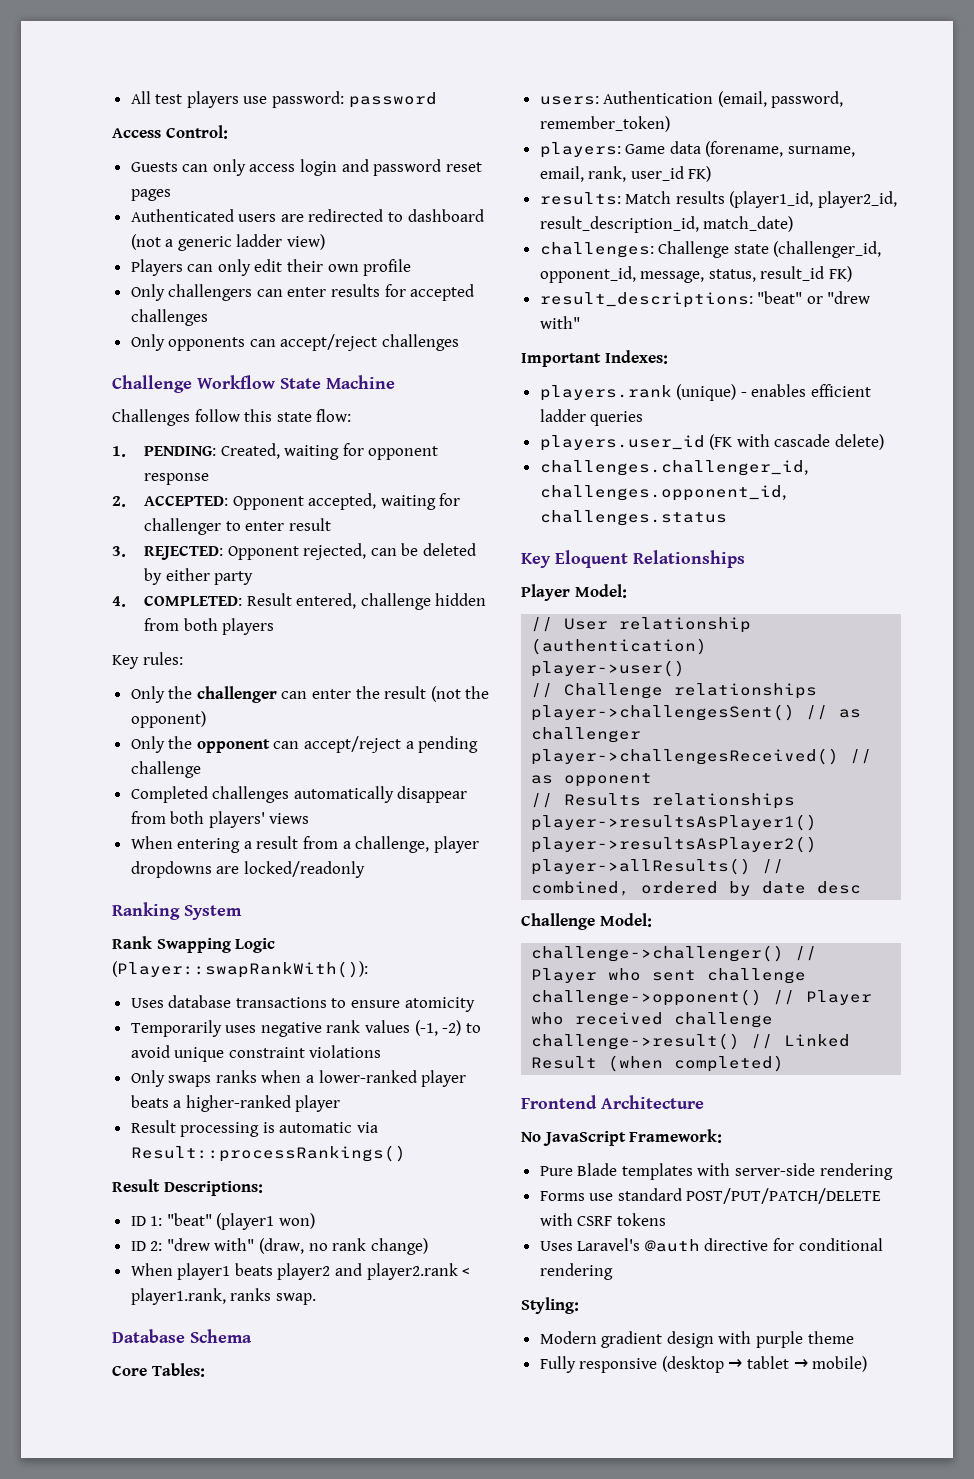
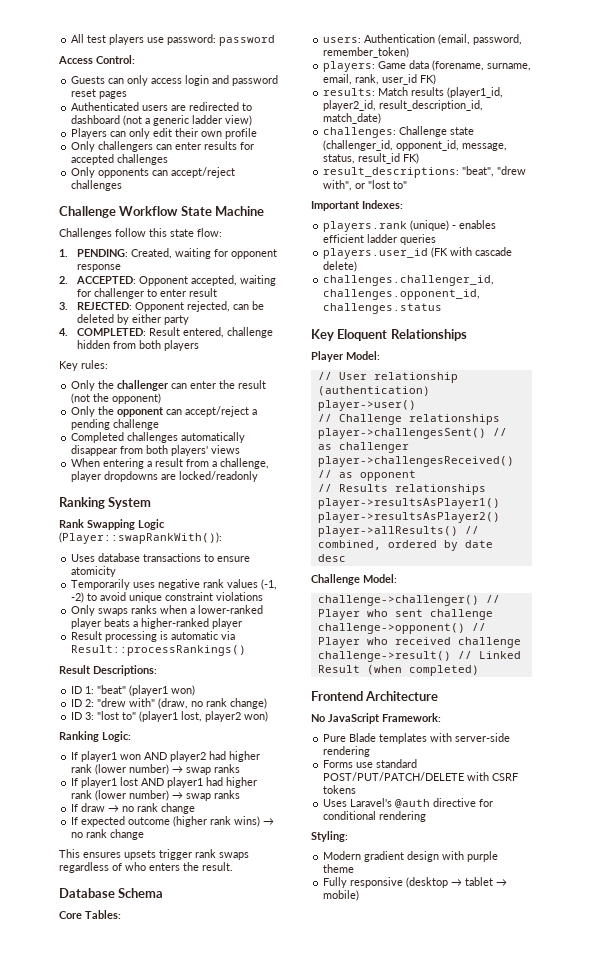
[130,1263,471,1280] [130,1288,316,1305] When player1 beats player2 and player2.rank < player1.rank, ranks swap. -> [71,711,269,722] [59,731,131,742] [71,751,261,762] [71,764,241,775] [71,777,258,788] [71,790,241,801] [71,803,196,814] [71,816,275,827] [71,829,145,840] [59,849,249,860] [59,862,233,873] ID 3: "lost to" (player1 lost, player2 won) // Ranking Logic: // If player1 won AND player2 had higher rank (lower number) → swap ranks // If player1 lost AND player1 had higher rank (lower number) → swap ranks // If draw → no rank change // If expected outcome (higher rank wins) → no rank change // This ensures upsets trigger rank swaps regardless of who enters the result.
[757,291,871,304] [539,316,580,329] "beat" or "drew with" -> [462,166,527,177] [323,180,408,191] "beat", "drew with", or "lost to"

